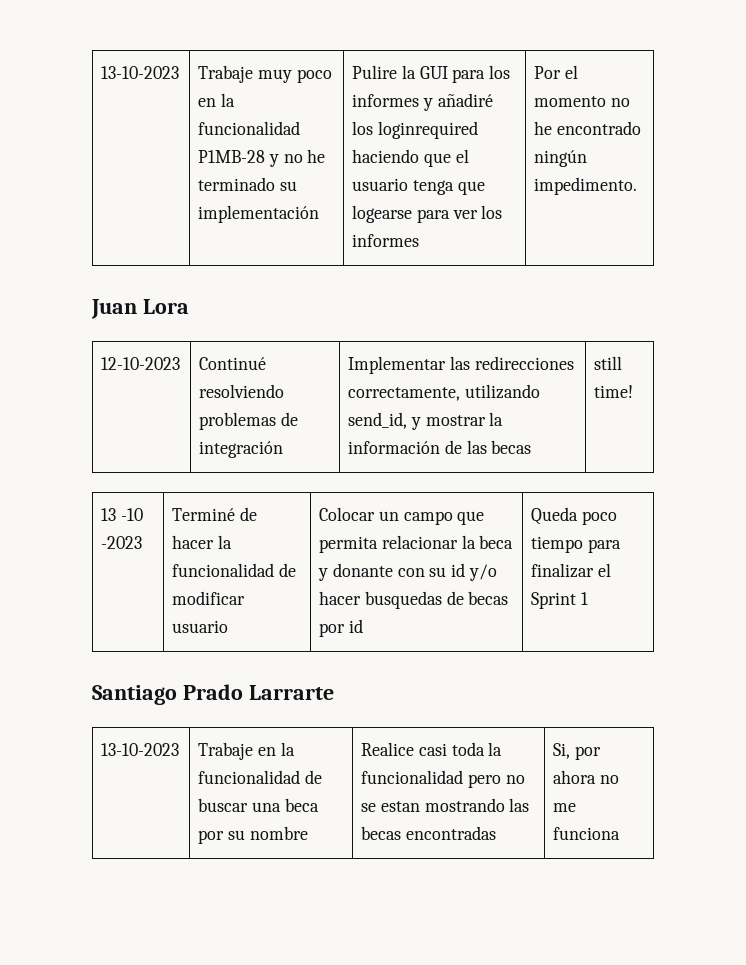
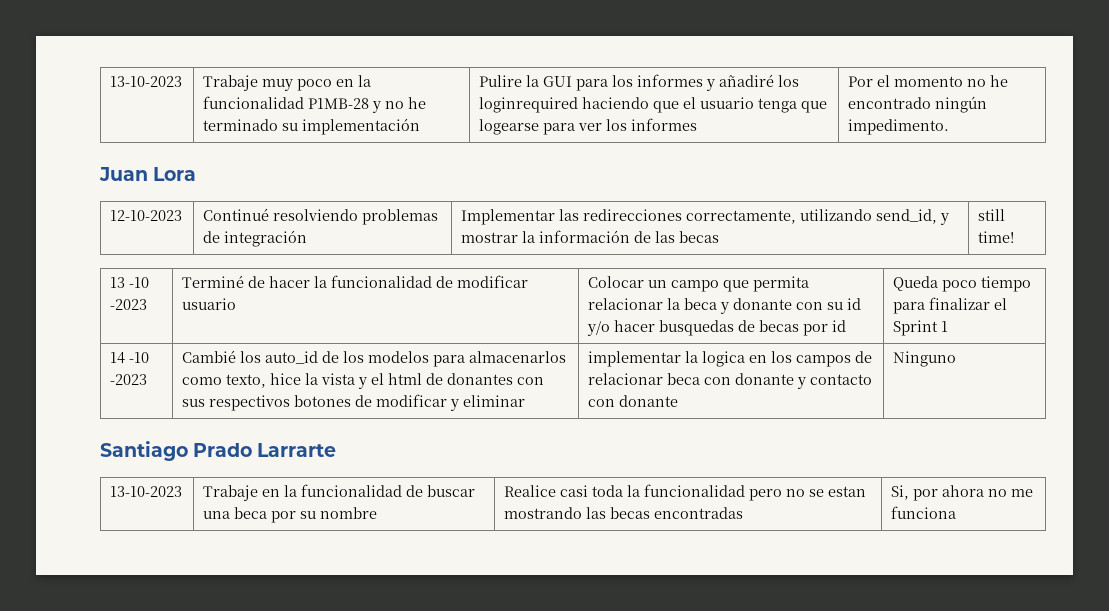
(588, 598) none -> [110,352,150,364] [110,374,148,385] [182,350,567,367] [182,373,545,389] [182,394,526,411] [588,351,873,367] [588,373,873,389] [588,395,679,407] [893,351,957,367] // 14 -10 -2023 | Cambié los auto_id de los modelos para almacenarlos como texto, hice la vista y el html de donantes con sus respectivos botones de modificar y eliminar | implementar la logica en los campos de relacionar beca con donante y contacto con donante | Ninguno

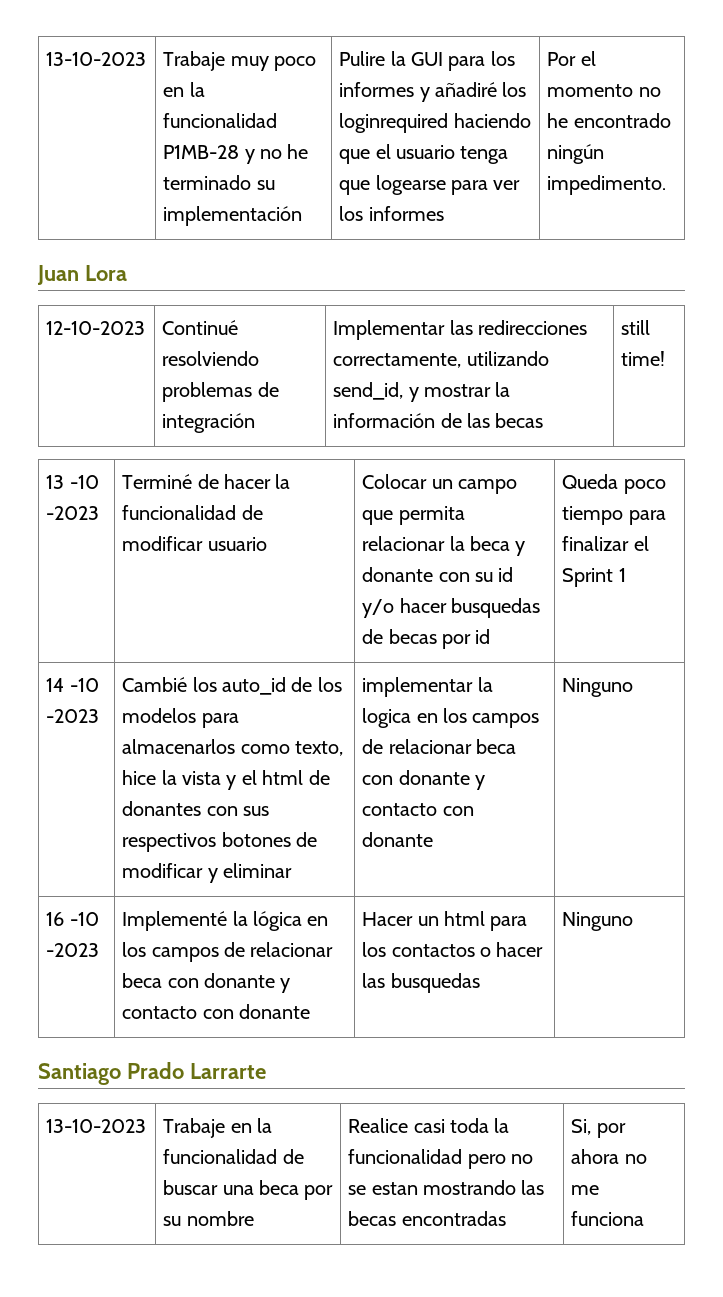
(957, 359) none -> [46,912,99,926] [46,943,100,957] [122,911,329,931] [122,942,334,962] [122,973,291,993] [122,1004,311,1019] [362,911,528,931] [362,942,544,957] [362,973,480,993] [562,912,634,931] // 16 -10 -2023 | Implementé la lógica en los campos de relacionar beca con donante y contacto con donante | Hacer un html para los contactos o hacer las busquedas | Ninguno

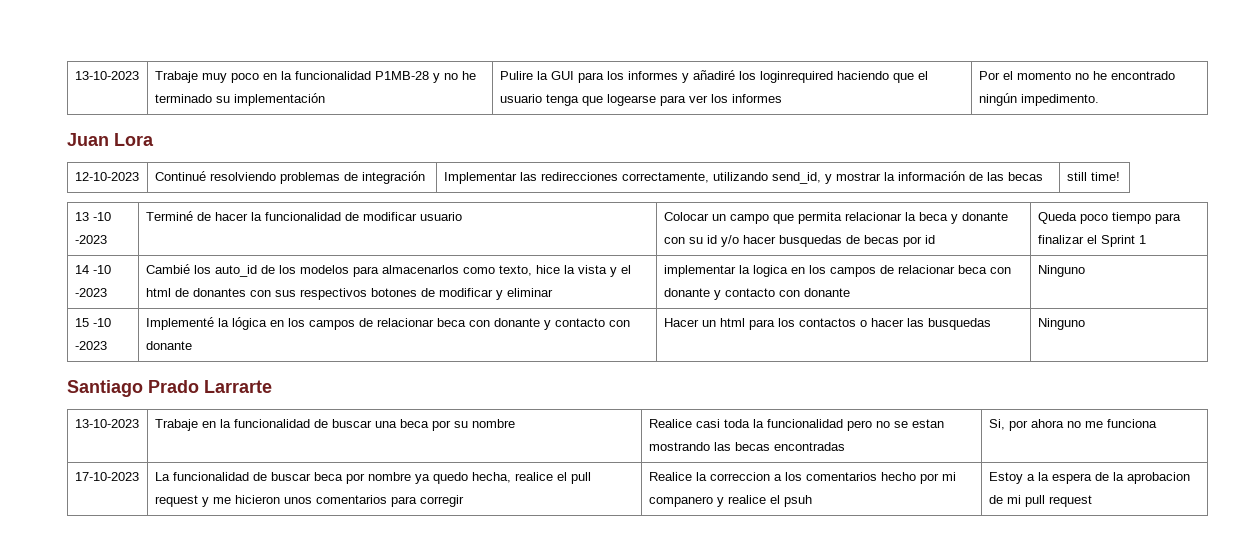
[46,912,65,926] 16 -> [74,318,89,327] 15
(645, 1218) none -> [74,472,139,481] [154,472,591,484] [154,495,464,507] [648,472,956,484] [648,495,812,507] [988,472,1190,484] [988,495,1092,507] // 17-10-2023 | La funcionalidad de buscar beca por nombre ya quedo hecha, realice el pull request y me hicieron unos comentarios para corregir | Realice la correccion a los comentarios hecho por mi companero y realice el psuh | Estoy a la espera de la aprobacion de mi pull request

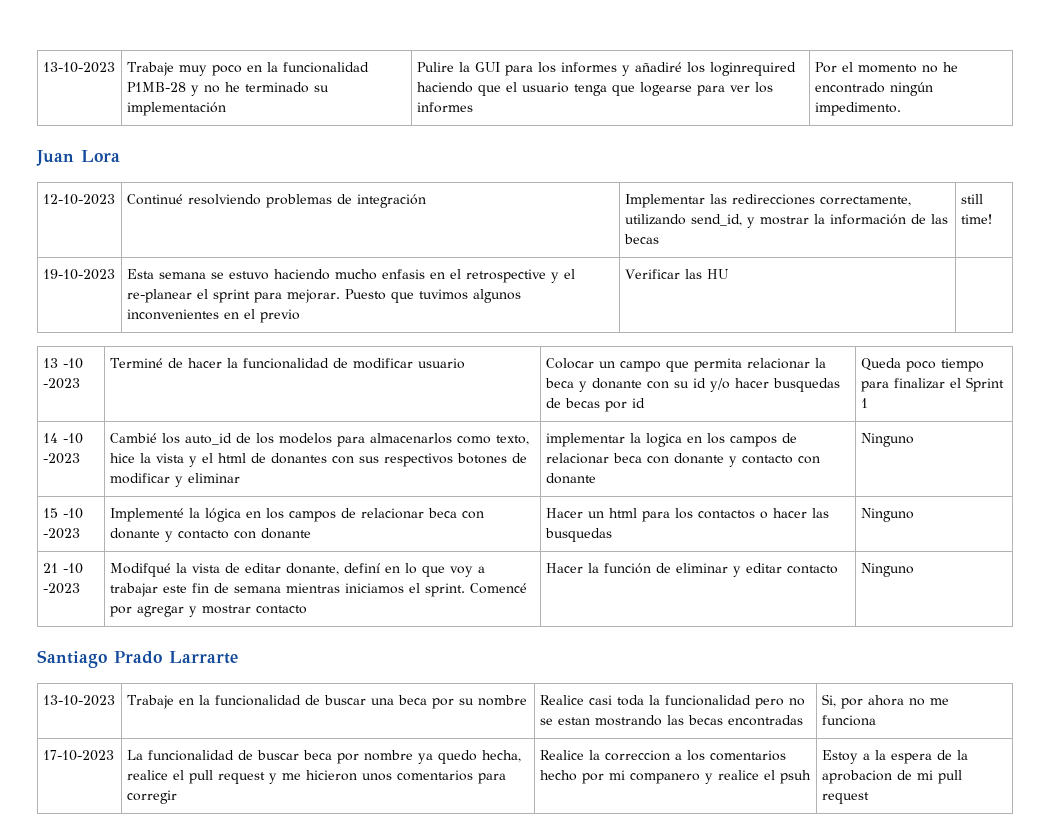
(1120, 176) none -> [42,269,115,280] [126,269,575,283] [126,289,521,303] [126,309,300,323] [624,269,729,279] // 19-10-2023 | Esta semana se estuvo haciendo mucho enfasis en el retrospective y el re-planear el sprint para mejorar. Puesto que tuvimos algunos inconvenientes en el previo | Verificar las HU |
(1085, 324) none -> [42,563,83,574] [42,583,80,594] [109,563,485,577] [109,583,527,597] [109,605,307,617] [545,563,838,577] [860,563,914,577] // 21 -10 -2023 | Modifqué la vista de editar donante, definí en lo que voy a trabajar este fin de semana mientras iniciamos el sprint. Comencé por agregar y mostrar contacto | Hacer la función de eliminar y editar contacto | Ninguno

